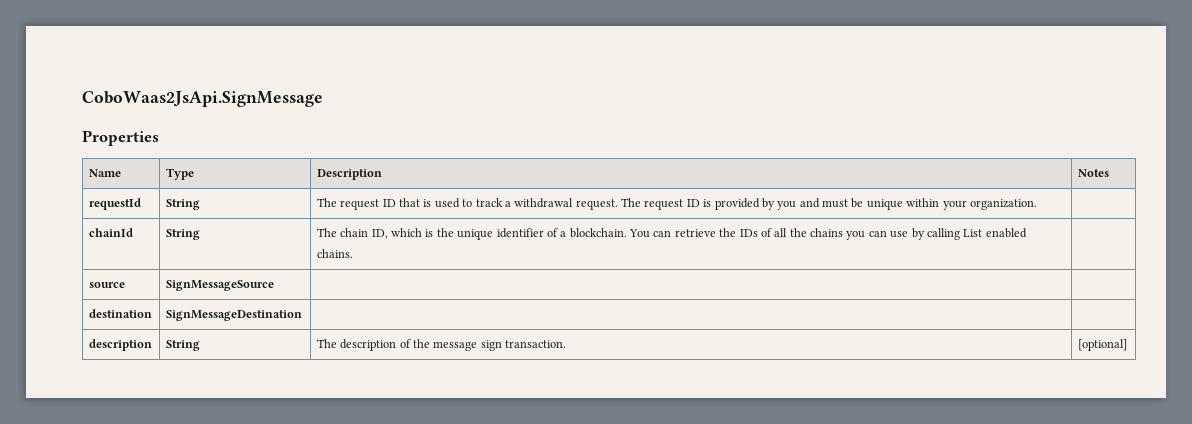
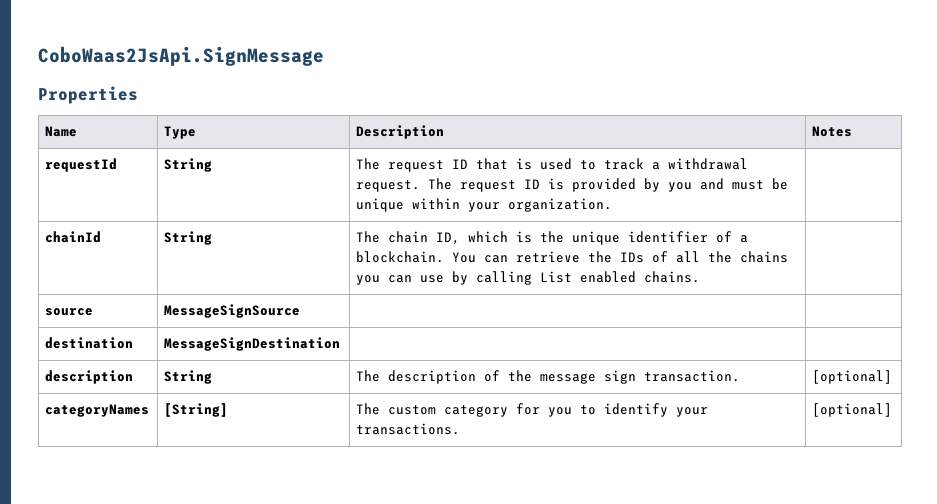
[165,280,274,291] SignMessageSource -> [164,304,301,318] MessageSignSource
[165,310,302,321] SignMessageDestination -> [164,337,341,351] MessageSignDestination
(1127, 345) none -> [45,404,150,417] [164,403,229,417] [356,403,709,417] [356,423,461,435] [812,403,893,417] // categoryNames | [String] | The custom category for you to identify your transactions. | [optional]

